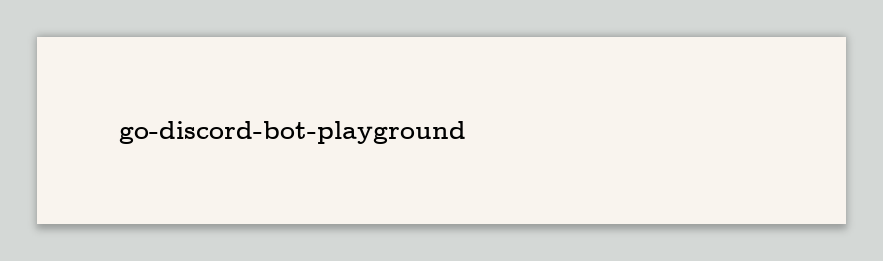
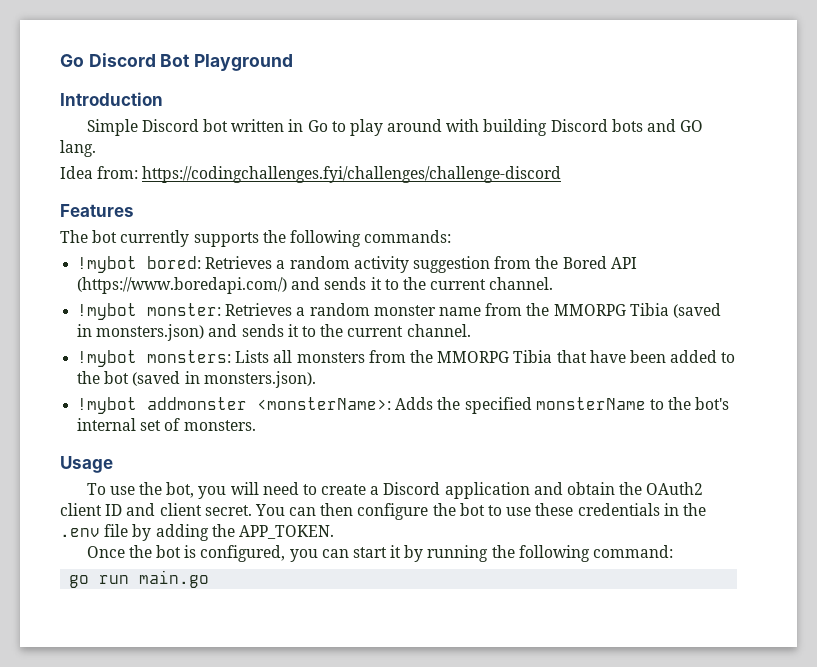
[119,121,466,144] go-discord-bot-playground -> [60,53,294,71] [60,92,163,106] [86,119,704,136] [60,140,96,157] [60,166,562,183] [60,204,134,217] [60,230,452,247] [77,256,637,273] [77,277,554,294] [77,303,721,320] [77,324,471,341] [77,350,736,367] [77,371,316,388] [77,397,730,414] [77,418,256,431] [60,456,113,473] [86,482,704,499] [60,503,706,520] [60,524,334,541] [86,545,673,562] [69,570,210,588] Go Discord Bot Playground // Introduction // Simple Discord bot written in Go to play around with building Discord bots and GO lang. // Idea from: https://codingchallenges.fyi/challenges/challenge-discord // Features // The bot currently supports the following commands: // !mybot bored: Retrieves a random activity suggestion from the Bored API (https://www.boredapi.com/) and sends it to the current channel. // !mybot monster: Retrieves a random monster name from the MMORPG Tibia (saved in monsters.json) and sends it to the current channel. // !mybot monsters: Lists all monsters from the MMORPG Tibia that have been added to the bot (saved in monsters.json). // !mybot addmonster <monsterName>: Adds the specified monsterName to the bot's internal set of monsters. // Usage // To use the bot, you will need to create a Discord application and obtain the OAuth2 client ID and client secret. You can then configure the bot to use these credentials in the .env file by adding the APP_TOKEN. // Once the bot is configured, you can start it by running the following command: // go run main.go

